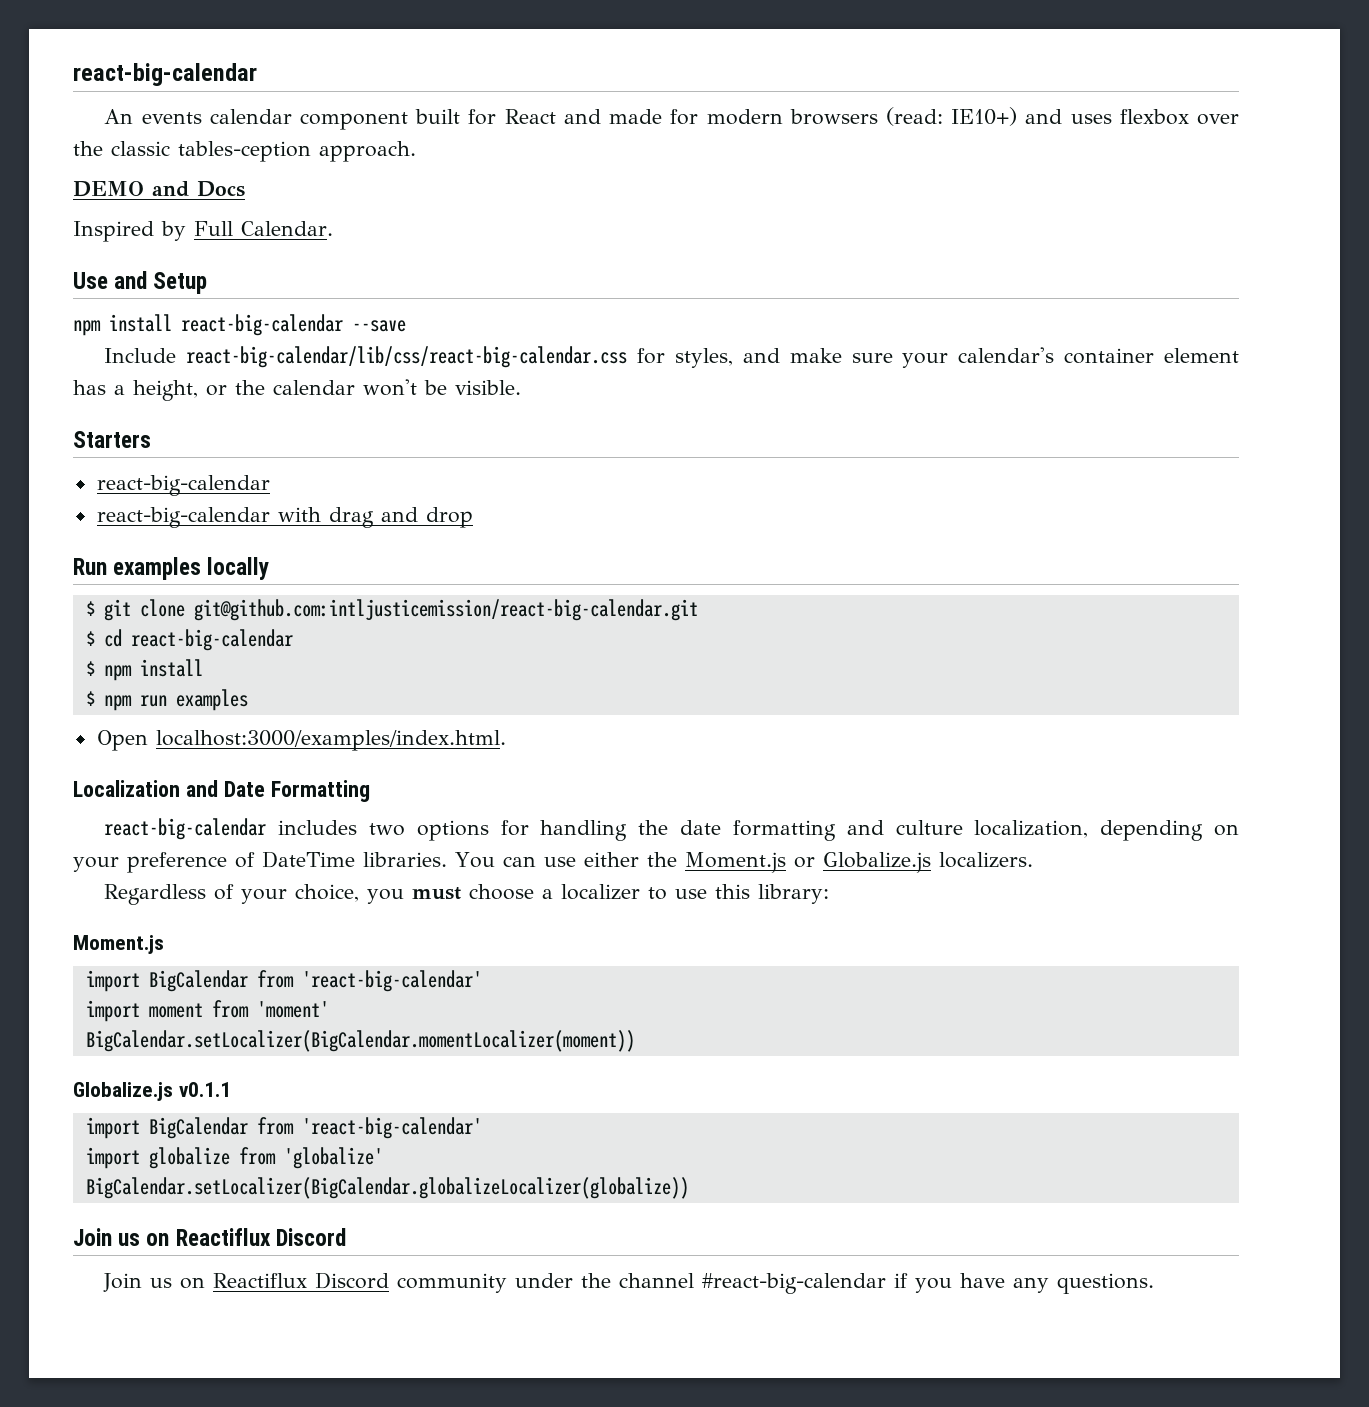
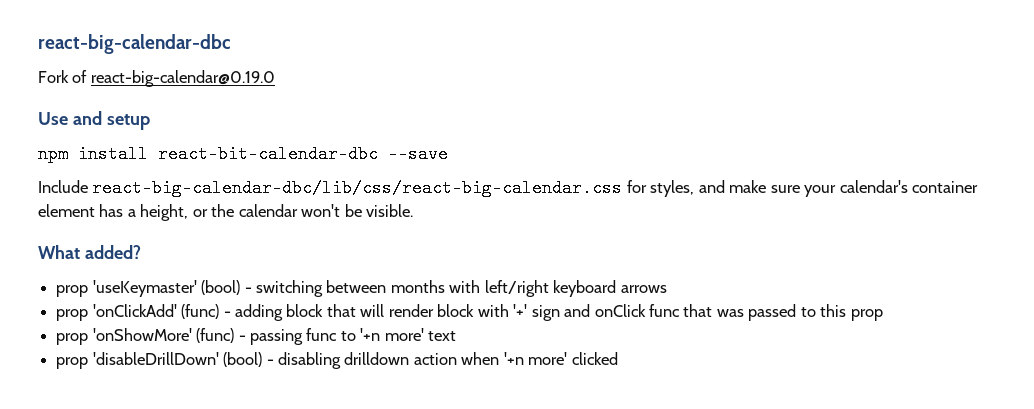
[73,63,257,86] [104,107,1240,130] [73,141,416,162] [73,181,245,197] [73,221,333,242] react-big-calendar // An events calendar component built for React and made for modern browsers (read: IE10+) and uses flexbox over the classic tables-ception approach. // DEMO and Docs // Inspired by Full Calendar. -> [38,34,231,54] [38,70,275,87] react-big-calendar-dbc // Fork of react-big-calendar@0.19.0
[153,272,208,294] [73,314,343,336] Setup // npm install react-big-calendar -> [106,114,150,130] [38,145,378,163] setup // npm install react-bit-calendar-dbc
[186,346,628,368] react-big-calendar/lib/css/react-big-calendar.css -> [92,179,623,197] react-big-calendar-dbc/lib/css/react-big-calendar.css
[73,431,151,448] [96,475,270,496] [96,507,473,528] [73,557,270,580] [85,599,698,621] [85,629,293,651] [85,659,203,681] [85,689,248,711] [96,730,506,751] [73,780,370,802] [104,818,1240,841] [73,851,1033,873] [104,884,830,905] [73,935,164,954] [85,970,482,992] [85,1000,329,1022] [85,1030,635,1052] [73,1082,231,1101] [85,1117,482,1139] [85,1147,383,1169] [85,1177,689,1199] [73,1228,346,1246] [103,1272,1155,1294] Starters // react-big-calendar // react-big-calendar with drag and drop // Run examples locally // $ git clone git@github.com:intljusticemission/react-big-calendar.git // $ cd react-big-calendar // $ npm install // $ npm run examples // Open localhost:3000/examples/index.html. // Localization and Date Formatting // react-big-calendar includes two options for handling the date formatting and culture localization, depending on your preference of DateTime libraries. You can use either the Moment.js or Globalize.js localizers. // Regardless of your choice, you must choose a localizer to use this library: // Moment.js // import BigCalendar from 'react-big-calendar' // import moment from 'moment' // BigCalendar.setLocalizer(BigCalendar.momentLocalizer(moment)) // Globalize.js v0.1.1 // import BigCalendar from 'react-big-calendar' // import globalize from 'globalize' // BigCalendar.setLocalizer(BigCalendar.globalizeLocalizer(globalize)) // Join us on Reactiflux Discord // Join us on Reactiflux Discord community under the channel #react-big-calendar if you have any questions. -> [38,245,141,259] [56,280,667,297] [56,304,883,321] [56,328,457,345] [56,352,618,369] What added? // prop 'useKeymaster' (bool) - switching between months with left/right keyboard arrows // prop 'onClickAdd' (func) - adding block that will render block with '+' sign and onClick func that was passed to this prop // prop 'onShowMore' (func) - passing func to '+n more' text // prop 'disableDrillDown' (bool) - disabling drilldown action when '+n more' clicked

